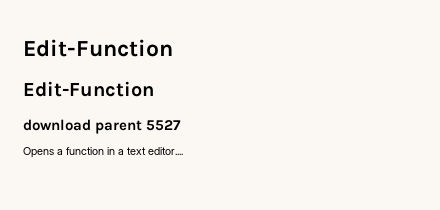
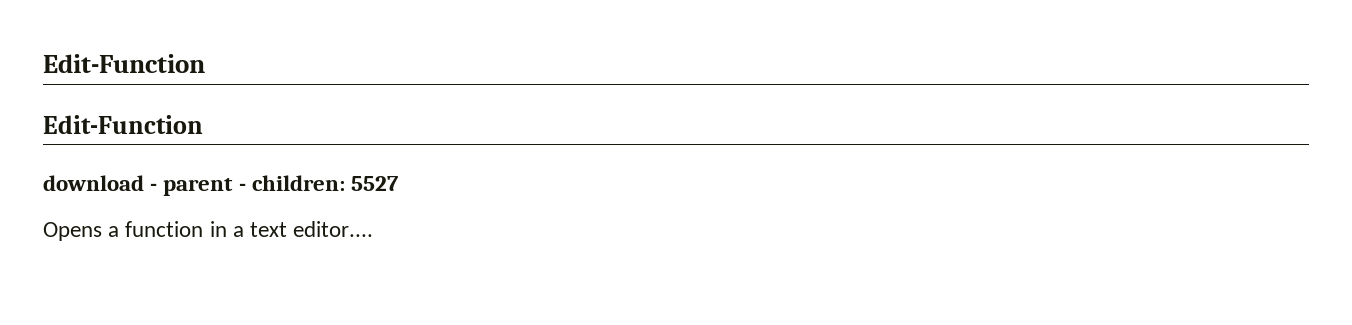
[95,120,143,134] parent -> [150,175,345,196] - parent - children:

